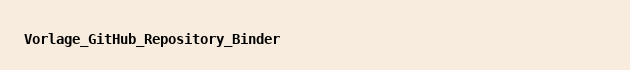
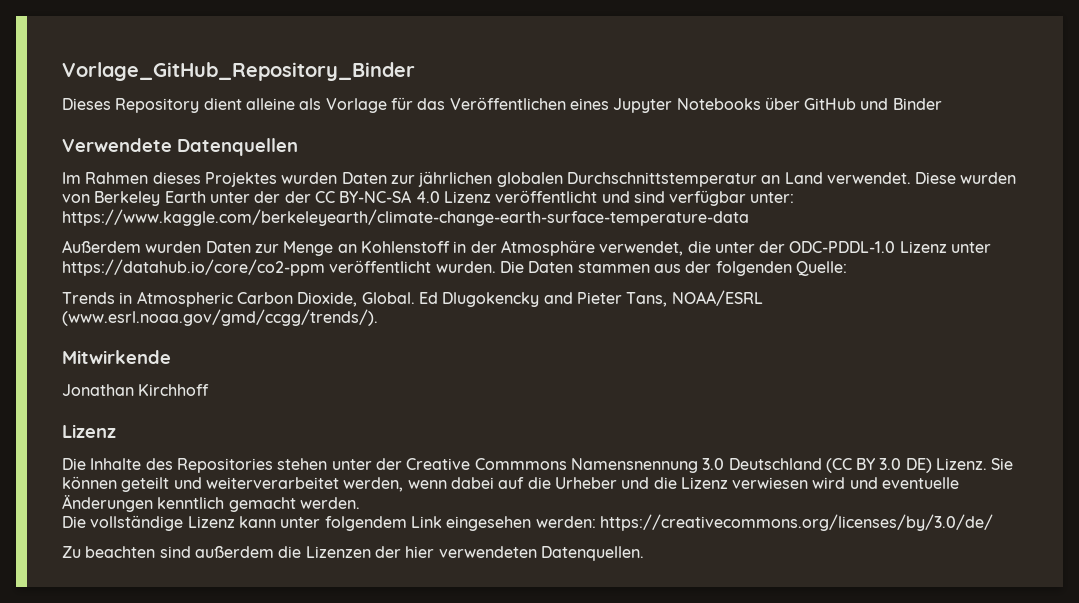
(280, 40) none -> [62,97,942,113] [62,138,298,156] [62,171,1017,187] [62,190,795,206] [62,209,749,226] [62,240,992,256] [62,259,847,276] [62,290,763,307] [62,309,378,326] [62,350,171,364] [62,384,210,396] [62,424,116,438] [62,458,1014,473] [62,476,960,492] [62,495,360,512] [62,514,993,531] [62,546,644,561] // Dieses Repository dient alleine als Vorlage für das Veröffentlichen eines Jupyter Notebooks über GitHub und Binder // Verwendete Datenquellen // Im Rahmen dieses Projektes wurden Daten zur jährlichen globalen Durchschnittstemperatur an Land verwendet. Diese wurden von Berkeley Earth unter der der CC BY-NC-SA 4.0 Lizenz veröffentlicht und sind verfügbar unter: https://www.kaggle.com/berkeleyearth/climate-change-earth-surface-temperature-data // Außerdem wurden Daten zur Menge an Kohlenstoff in der Atmosphäre verwendet, die unter der ODC-PDDL-1.0 Lizenz unter https://datahub.io/core/co2-ppm veröffentlicht wurden. Die Daten stammen aus der folgenden Quelle: // Trends in Atmospheric Carbon Dioxide, Global. Ed Dlugokencky and Pieter Tans, NOAA/ESRL (www.esrl.noaa.gov/gmd/ccgg/trends/). // Mitwirkende // Jonathan Kirchhoff // Lizenz // Die Inhalte des Repositories stehen unter der Creative Commmons Namensnennung 3.0 Deutschland (CC BY 3.0 DE) Lizenz. Sie können geteilt und weiterverarbeitet werden, wenn dabei auf die Urheber und die Lizenz verwiesen wird und eventuelle Änderungen kenntlich gemacht werden. // Die vollständige Lizenz kann unter folgendem Link eingesehen werden: https://creativecommons.org/licenses/by/3.0/de/ // Zu beachten sind außerdem die Lizenzen der hier verwendeten Datenquellen.

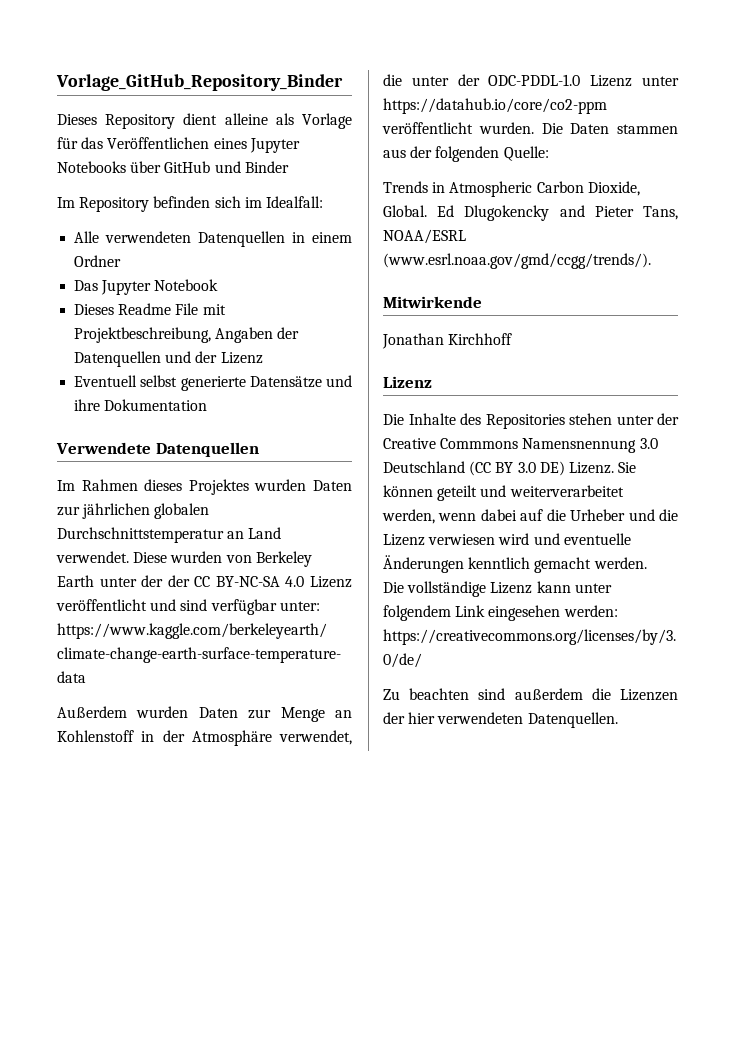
(942, 104) none -> [57,196,323,212] [74,231,352,247] [74,255,122,267] [74,279,219,295] [74,303,226,315] [74,327,300,343] [74,351,263,367] [74,375,352,391] [74,399,208,411] // Im Repository befinden sich im Idealfall: // Alle verwendeten Datenquellen in einem Ordner // Das Jupyter Notebook // Dieses Readme File mit Projektbeschreibung, Angaben der Datenquellen und der Lizenz // Eventuell selbst generierte Datensätze und ihre Dokumentation

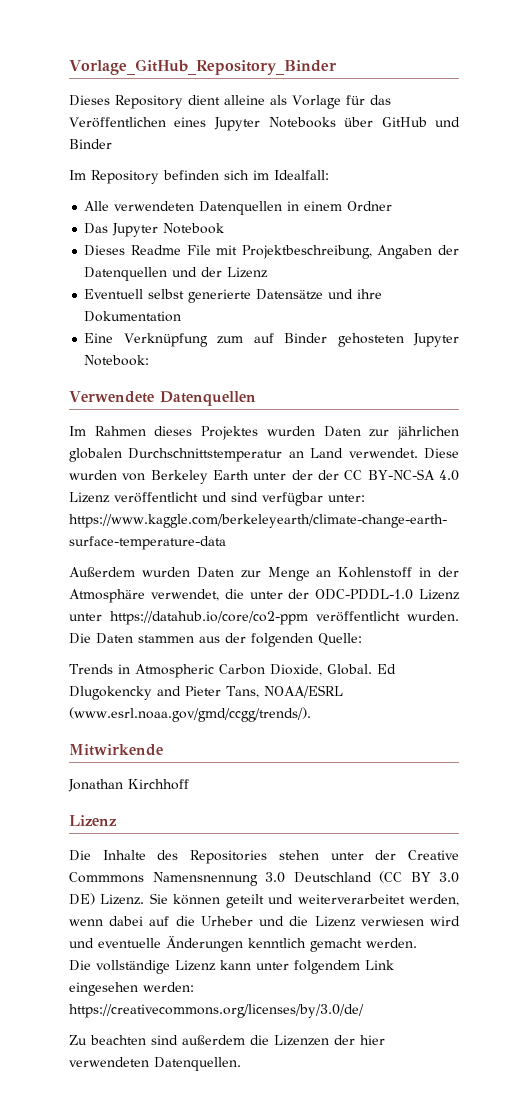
(208, 405) none -> [84,333,459,347] [84,355,150,366] // Eine Verknüpfung zum auf Binder gehosteten Jupyter Notebook:

